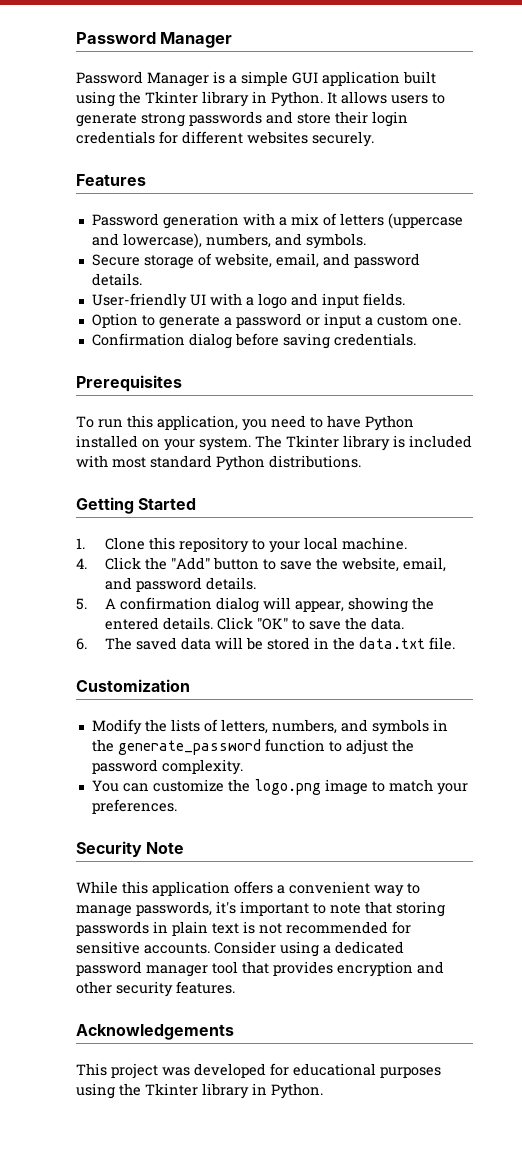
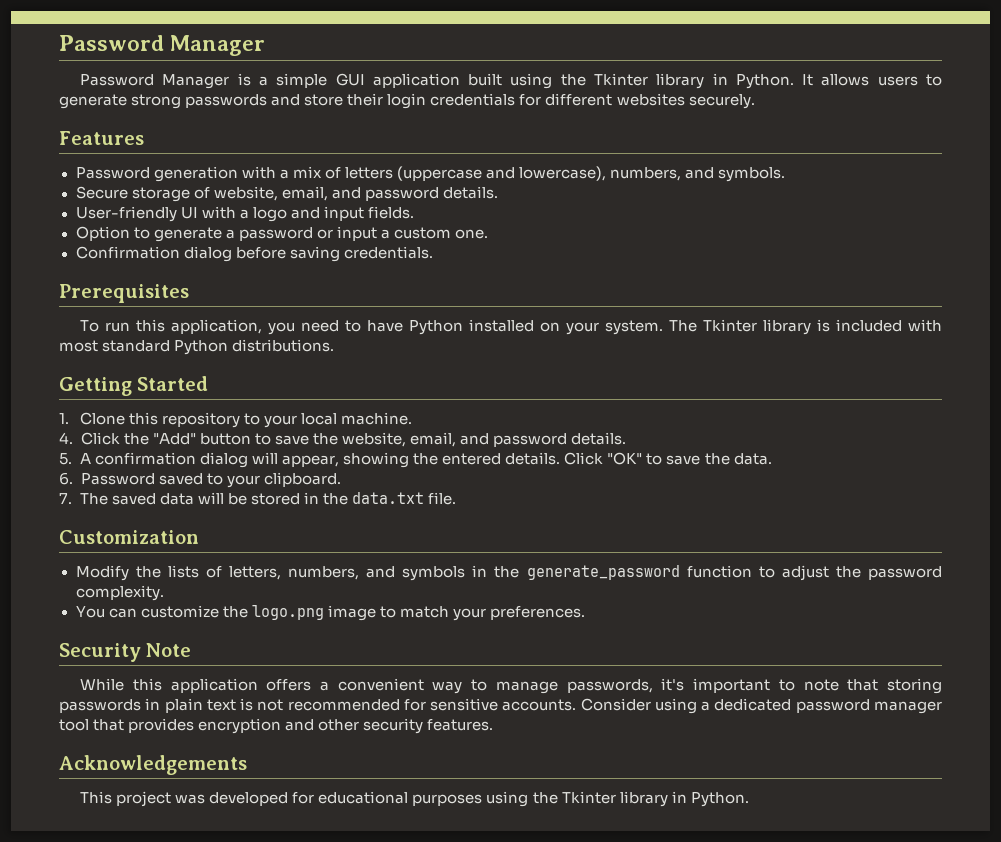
(87, 644) none -> [80,472,341,488] [59,493,72,504] Password saved to your clipboard. // 7.

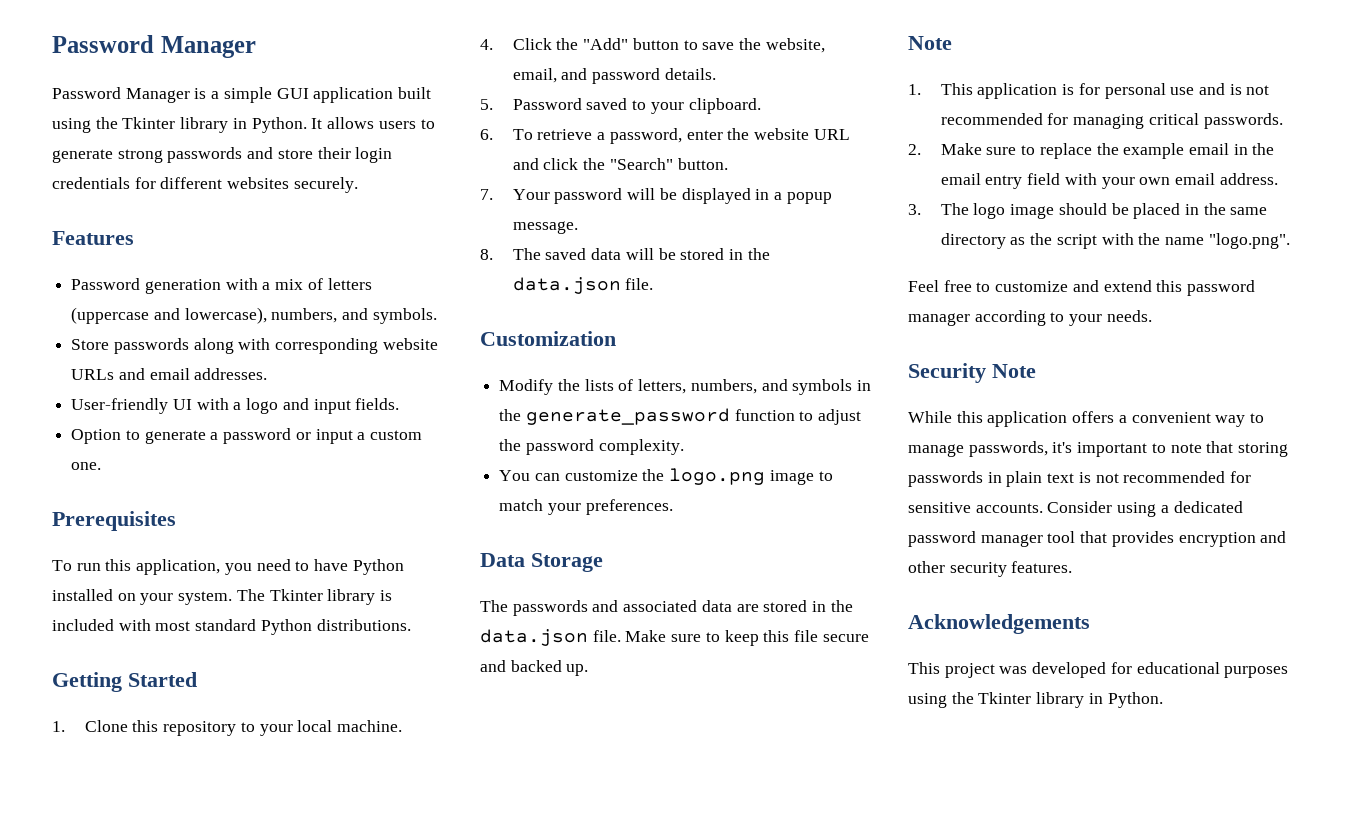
[75,186,498,202] Secure storage of website, email, and password details. -> [71,338,438,354] [71,368,268,380] Store passwords along with corresponding website URLs and email addresses.
[75,246,433,262] // Confirmation dialog before saving credentials. -> (102, 466) none
[79,452,772,468] [59,472,73,485] A confirmation dialog will appear, showing the entered details. Click "OK" to save the data. // 6. -> (493, 104) none
[59,493,72,504] 7. -> [480,128,850,144] [512,158,728,170] [480,188,832,204] [512,221,578,234] [480,249,493,260] 6. To retrieve a password, enter the website URL and click the "Search" button. // 7. Your password will be displayed in a popup message. // 8.
[352,492,425,504] data.txt -> [512,277,621,294] data.json
(585, 613) none -> [480,553,603,572] [480,600,853,616] [480,629,869,646] [480,660,589,676] [908,36,952,50] [908,83,1270,99] [940,113,1283,129] [908,143,1275,159] [940,173,1278,189] [908,203,1268,219] [940,233,1290,249] [908,280,1256,296] [908,310,1152,326] // Data Storage // The passwords and associated data are stored in the data.json file. Make sure to keep this file secure and backed up. // Note // 1. This application is for personal use and is not recommended for managing critical passwords. // 2. Make sure to replace the example email in the email entry field with your own email address. // 3. The logo image should be placed in the same directory as the script with the name "logo.png". // Feel free to customize and extend this password manager according to your needs.

